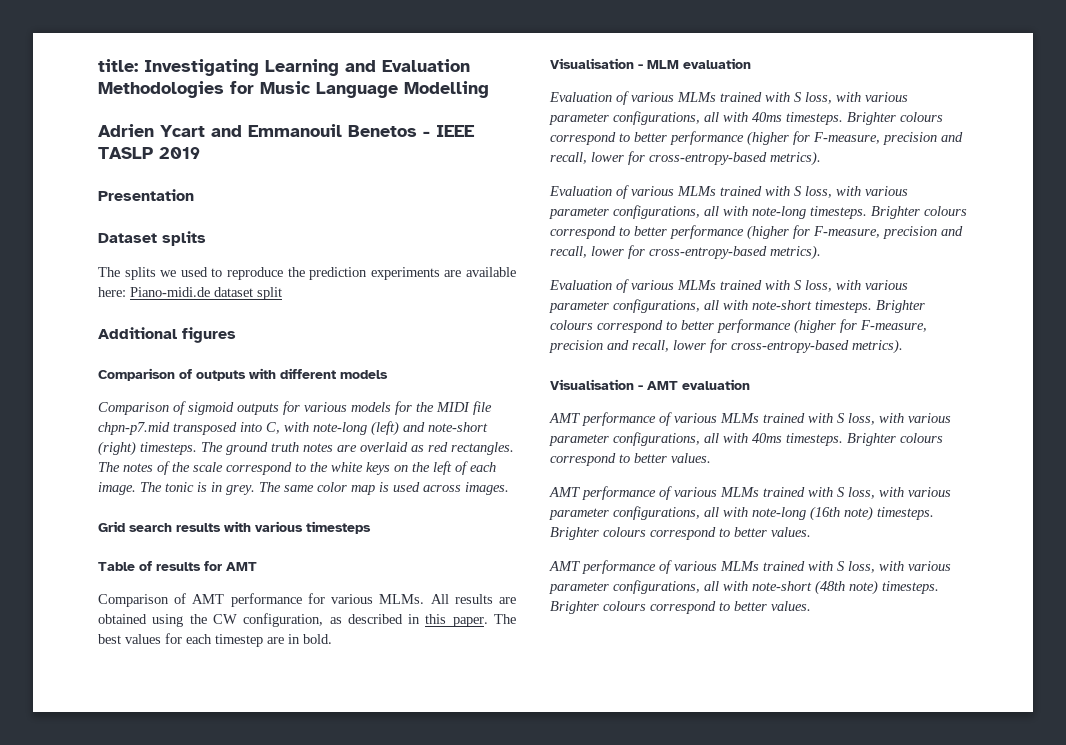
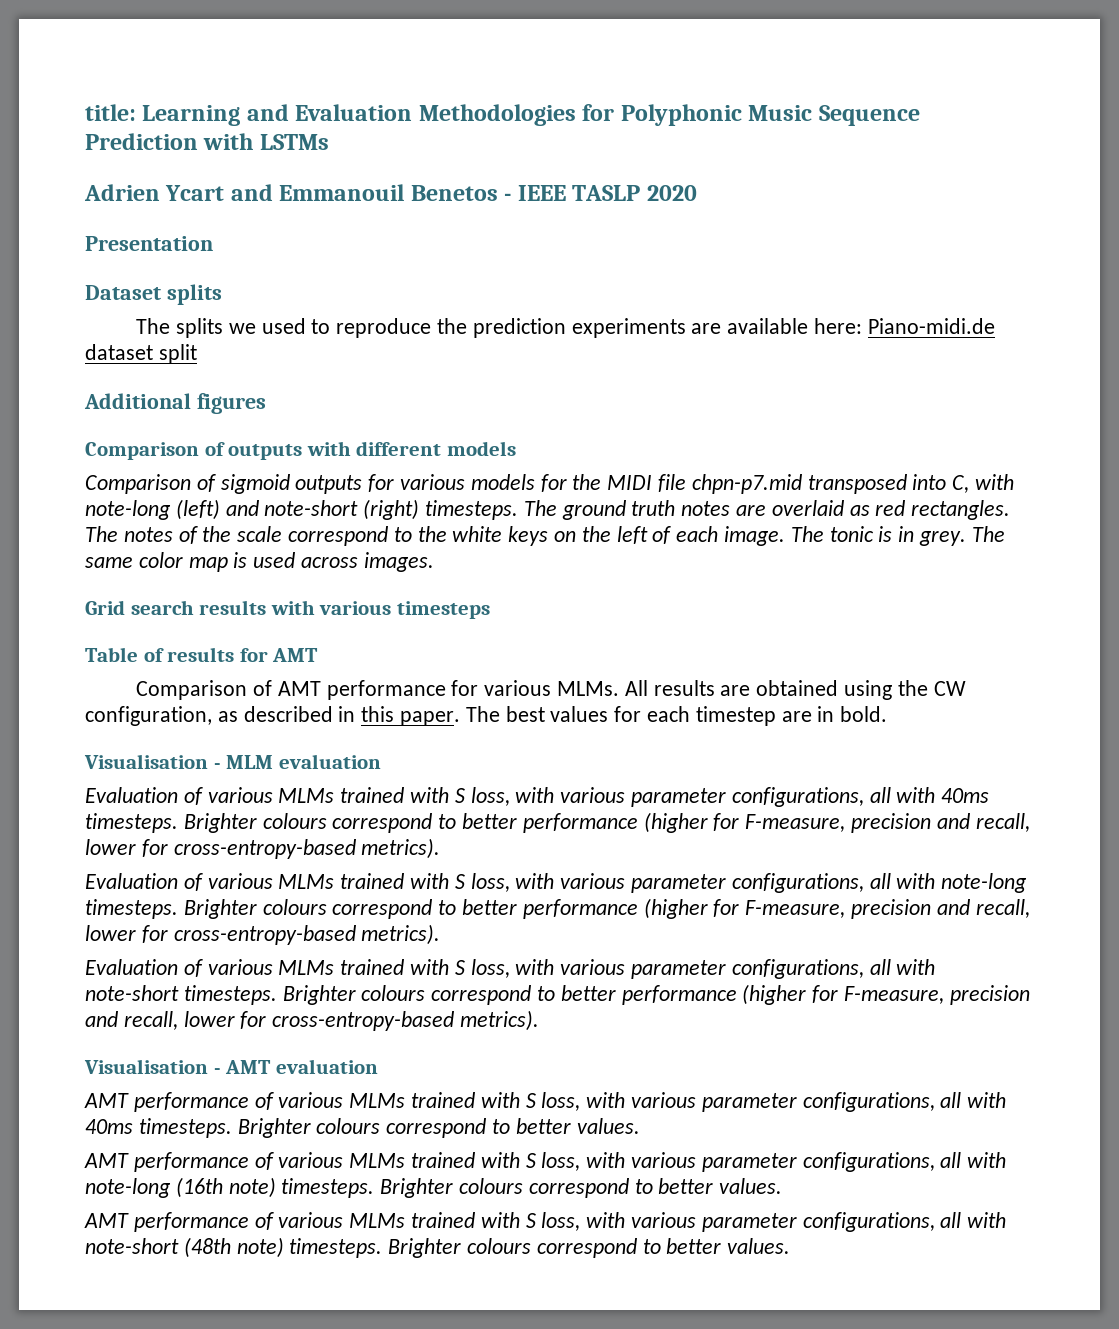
[144,59,259,76] Investigating -> (136, 112) none
[260,81,489,98] Music Language Modelling -> [620,104,920,126] [85,133,329,150] Polyphonic Music Sequence Prediction with LSTMs
[159,147,200,159] 2019 -> [646,185,697,201] 2020

